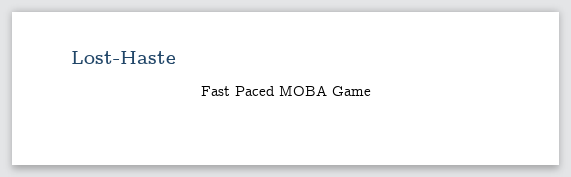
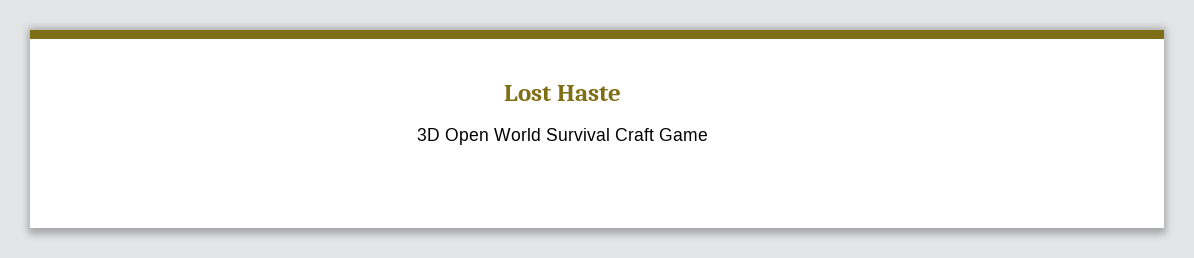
[71,51,176,64] [200,85,327,96] Lost-Haste // Fast Paced MOBA -> [503,85,622,101] [417,128,654,145] Lost Haste // 3D Open World Survival Craft

